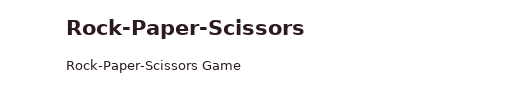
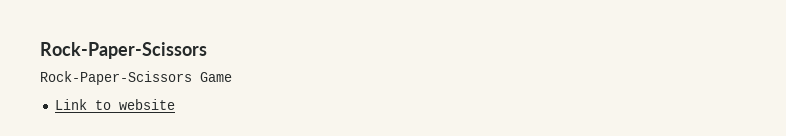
(241, 65) none -> [54,99,175,110] // Link to website

